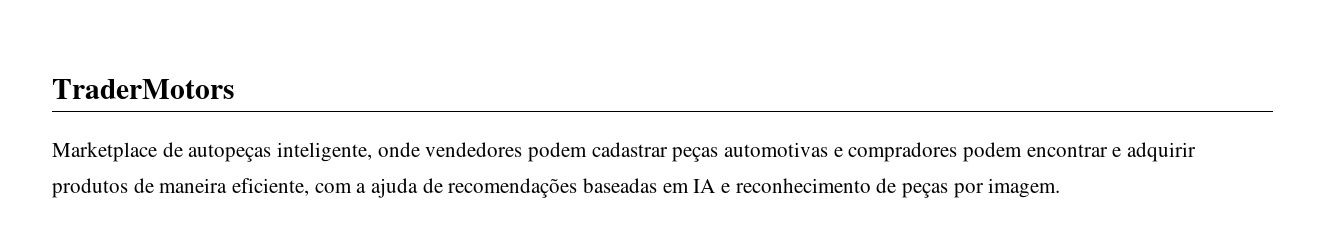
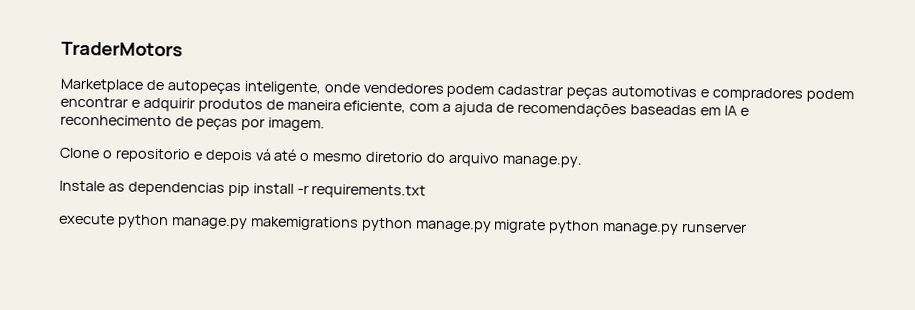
(1061, 188) none -> [59,147,582,168] [59,180,427,199] [59,213,748,235] // Clone o repositorio e depois vá até o mesmo diretorio do arquivo manage.py. // Instale as dependencias pip install -r requirements.txt // execute python manage.py makemigrations python manage.py migrate python manage.py runserver

